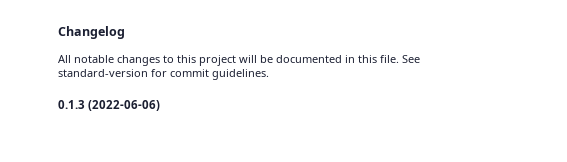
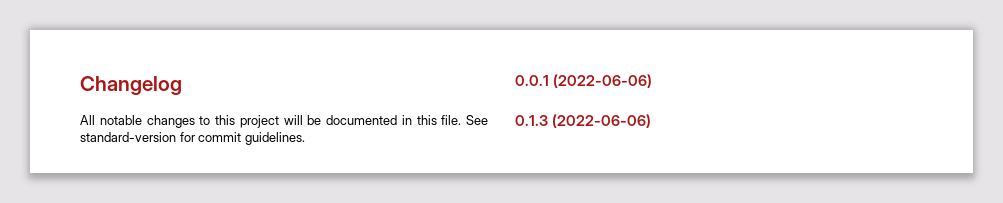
(269, 74) none -> [515,74,653,88] // 0.0.1 (2022-06-06)

